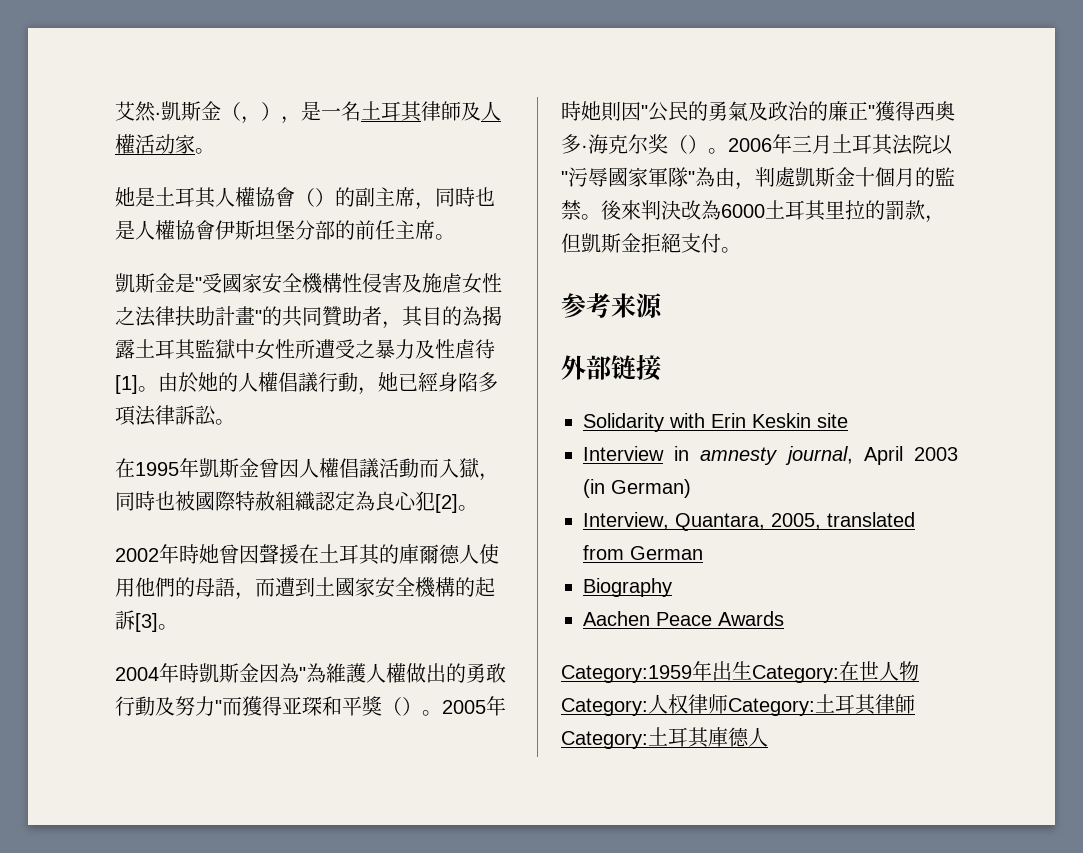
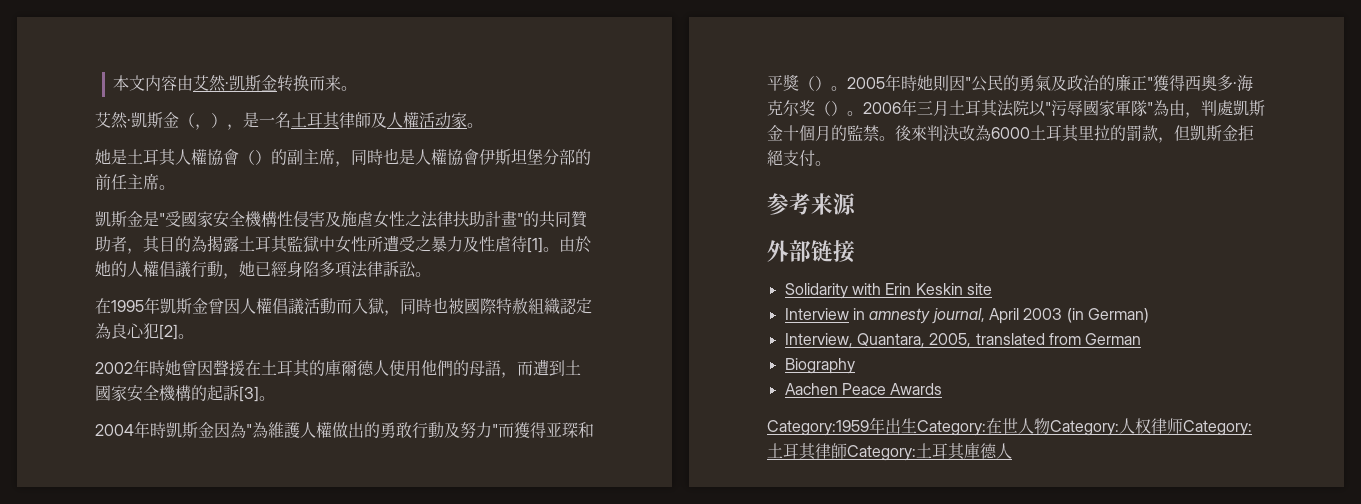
(115, 111) none -> [113,75,358,92] 本文内容由艾然·凯斯金转换而来。 //

